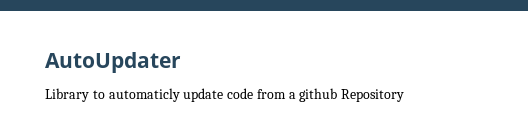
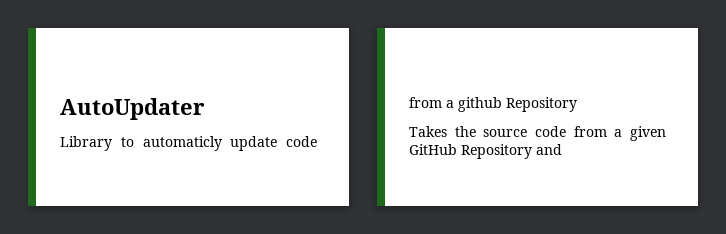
(405, 95) none -> [409,126,666,141] [409,144,562,159] // Takes the source code from a given GitHub Repository and

